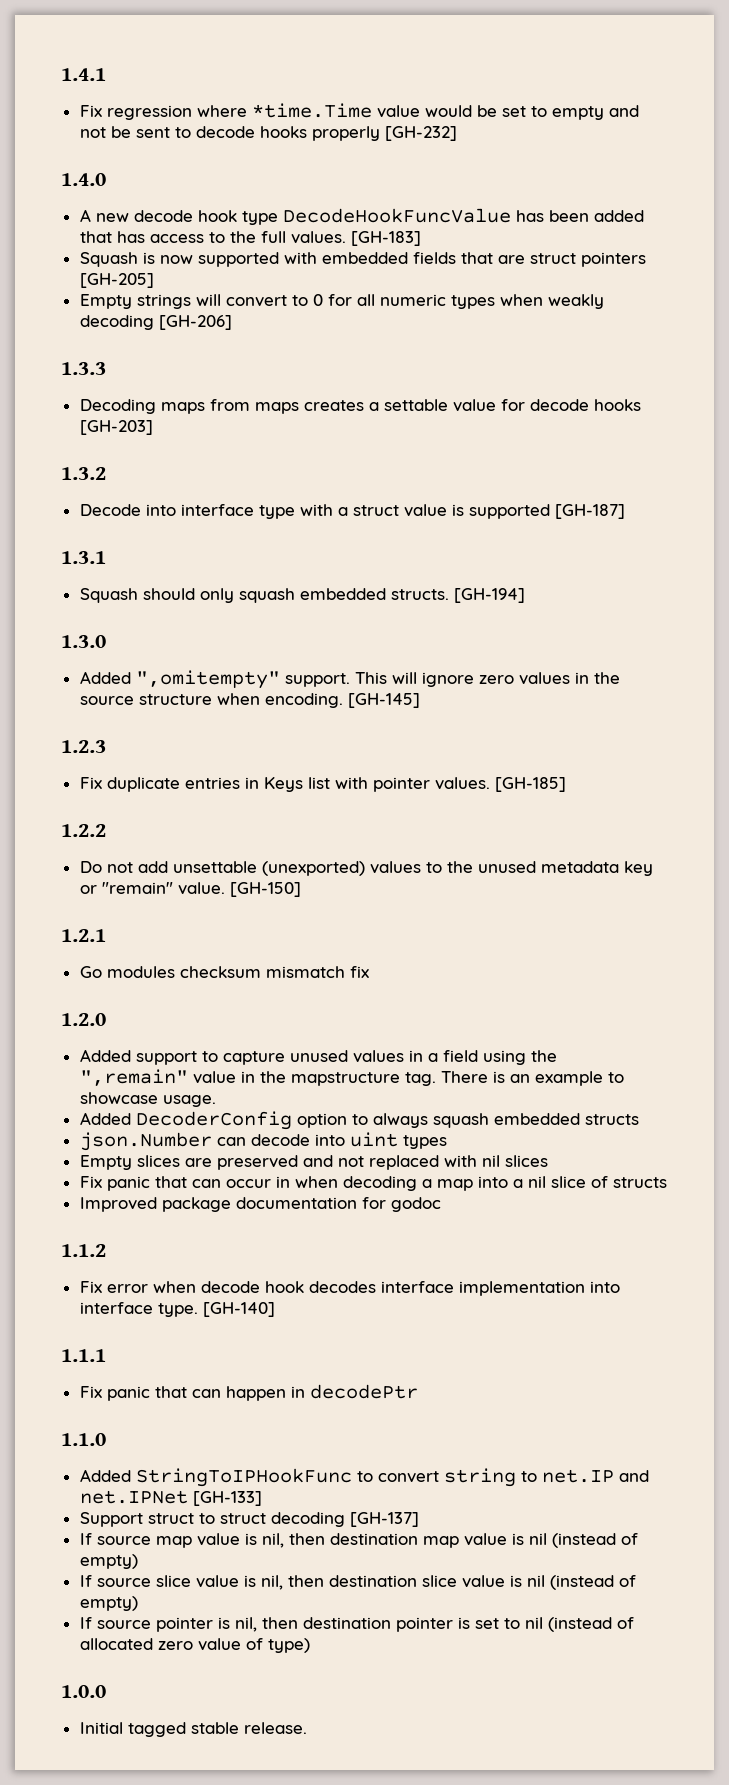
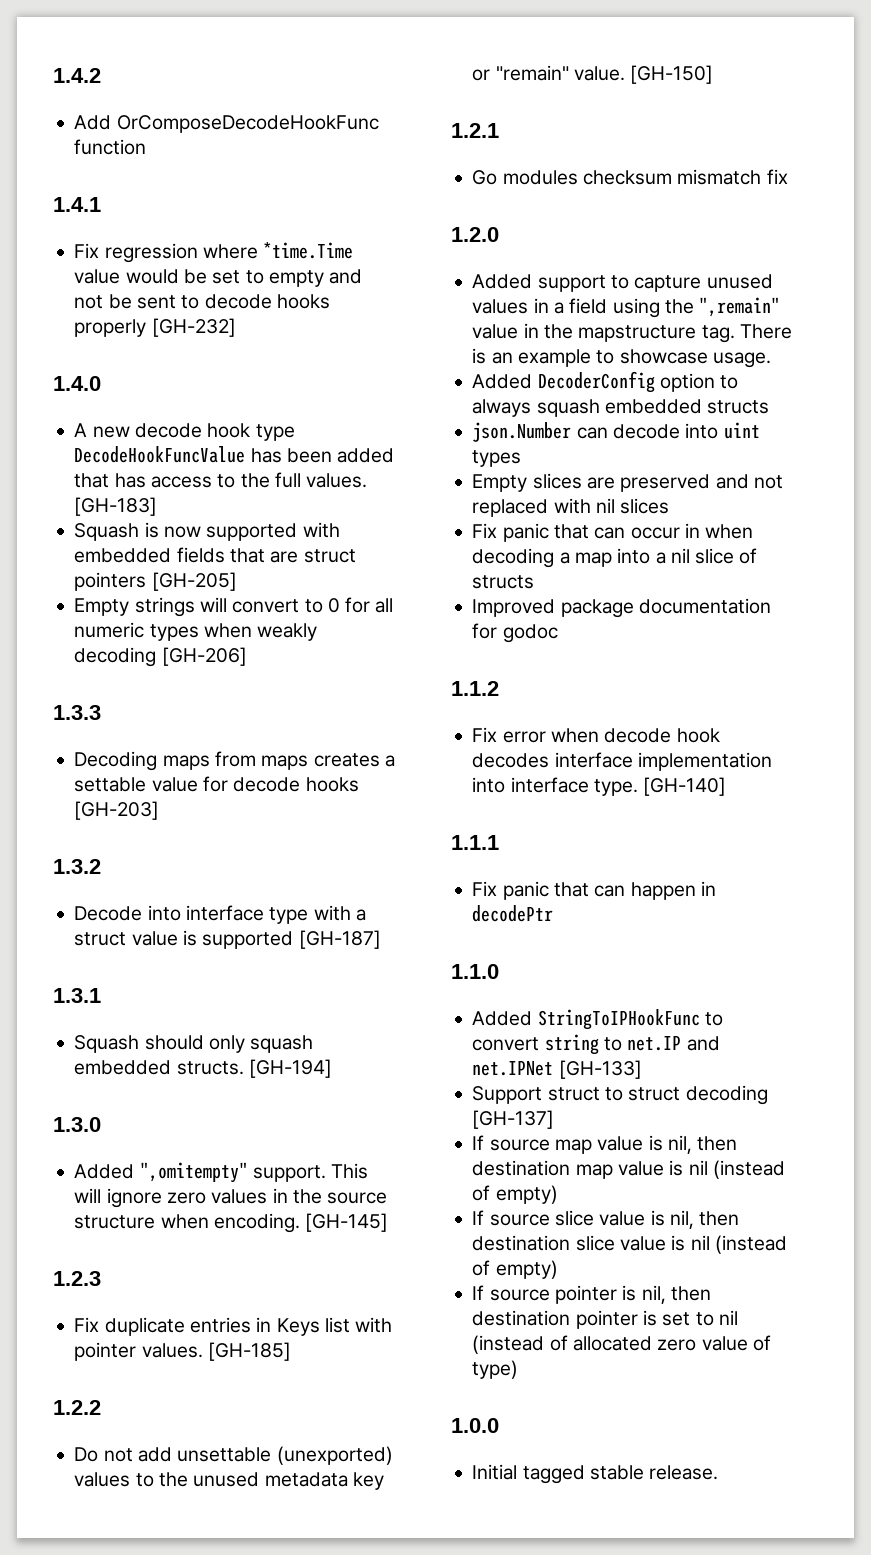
(61, 74) none -> [53,68,101,83] [74,115,379,133] [74,139,147,155] 1.4.2 // Add OrComposeDecodeHookFunc function //

